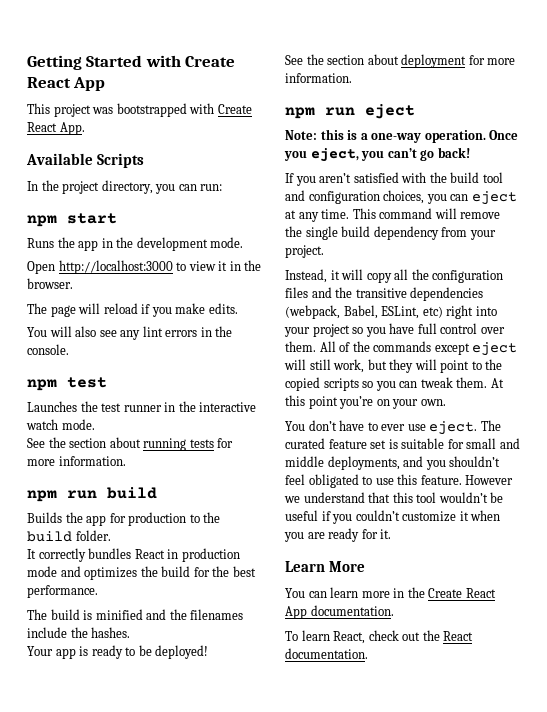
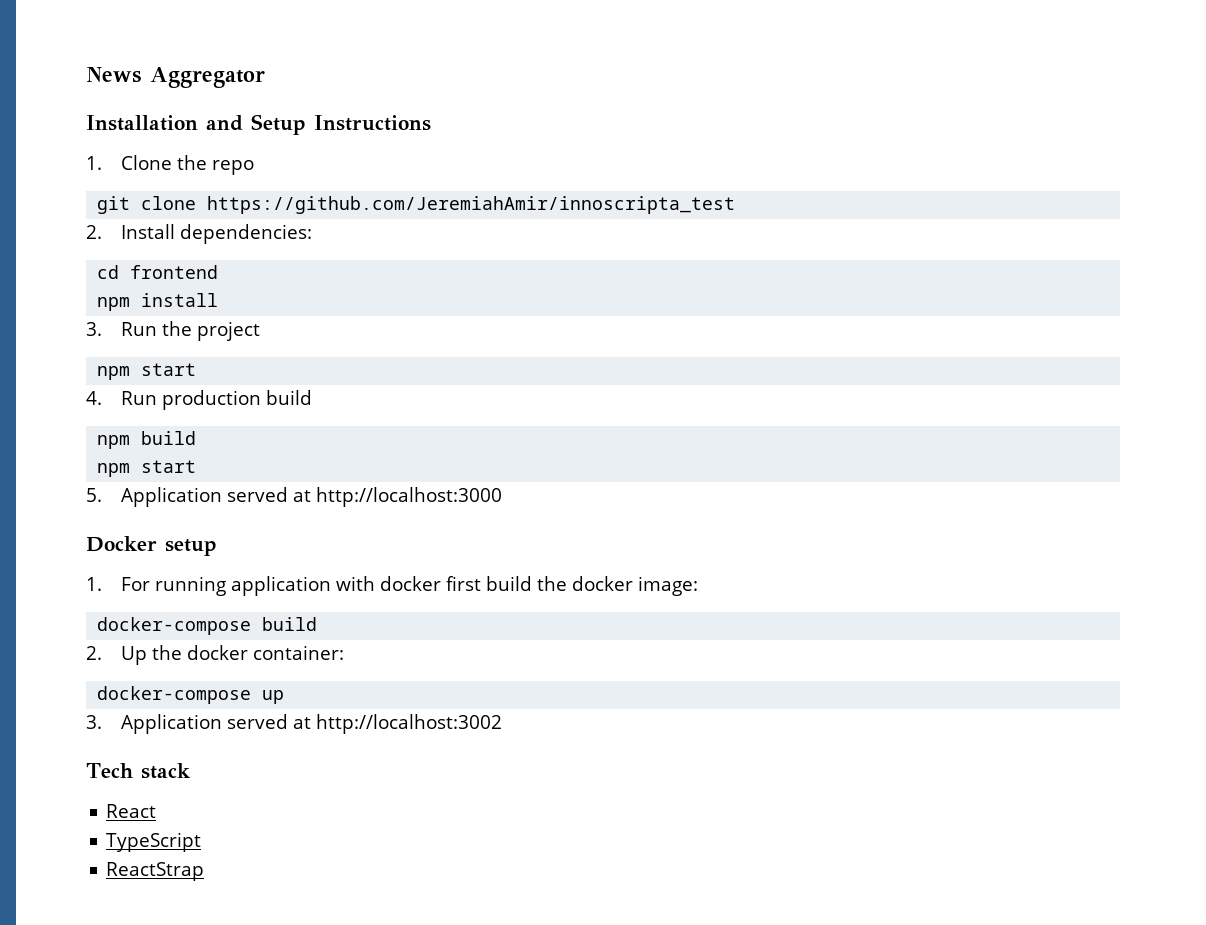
[27,55,236,70] [27,77,106,91] [27,103,252,117] [27,122,85,135] [26,153,145,168] [27,180,223,194] [27,213,117,227] [27,237,244,251] [27,260,262,274] [27,278,73,289] [27,303,238,317] [27,326,233,340] [27,344,69,355] [27,377,107,391] [27,401,257,412] [26,419,95,430] [27,437,234,451] [27,456,126,466] [27,487,157,502] [27,512,221,526] [27,530,111,542] [27,548,240,562] [27,566,256,580] [27,585,98,598] [27,609,244,620] [27,627,131,638] [27,645,209,659] [285,54,516,68] [285,73,352,83] [285,104,415,119] [285,129,519,143] [284,147,470,162] [285,172,503,186] [285,190,517,205] [285,208,501,222] [285,226,496,240] [285,245,324,258] [285,269,504,283] [285,287,484,301] [285,305,497,319] [284,323,505,337] [285,341,518,356] [284,359,503,373] [285,377,504,391] [285,395,446,409] [285,420,501,435] [285,438,520,449] [285,456,501,470] [285,474,514,488] [284,492,504,503] [285,510,501,524] [284,528,392,542] [285,561,366,572] [285,587,496,598] [285,605,394,619] [285,630,474,644] [285,648,368,659] Getting Started with Create React App // This project was bootstrapped with Create React App. // Available Scripts // In the project directory, you can run: // npm start // Runs the app in the development mode. // Open http://localhost:3000 to view it in the browser. // The page will reload if you make edits. // You will also see any lint errors in the console. // npm test // Launches the test runner in the interactive watch mode. // See the section about running tests for more information. // npm run build // Builds the app for production to the build folder. // It correctly bundles React in production mode and optimizes the build for the best performance. // The build is minified and the filenames include the hashes. // Your app is ready to be deployed! // See the section about deployment for more information. // npm run eject // Note: this is a one-way operation. Once you eject, you can’t go back! // If you aren’t satisfied with the build tool and configuration choices, you can eject at any time. This command will remove the single build dependency from your project. // Instead, it will copy all the configuration files and the transitive dependencies (webpack, Babel, ESLint, etc) right into your project so you have full control over them. All of the commands except eject will still work, but they will point to the copied scripts so you can tweak them. At this point you’re on your own. // You don’t have to ever use eject. The curated feature set is suitable for small and middle deployments, and you shouldn’t feel obligated to use this feature. However we understand that this tool wouldn’t be useful if you couldn’t customize it when you are ready for it. // Learn More // You can learn more in the Create React App documentation. // To learn React, check out the React documentation. -> [86,67,265,88] [86,114,431,135] [86,155,255,175] [97,196,736,214] [86,224,313,244] [97,265,219,279] [97,293,219,311] [86,321,261,341] [97,363,197,380] [86,390,313,410] [97,431,197,449] [97,460,197,477] [86,487,503,507] [86,536,217,556] [86,576,699,596] [97,617,318,635] [86,645,345,665] [97,686,285,704] [86,714,503,734] [86,763,191,779] [106,804,157,818] [106,832,202,852] [106,862,205,881] News Aggregator // Installation and Setup Instructions // 1. Clone the repo // git clone https://github.com/JeremiahAmir/innoscripta_test // 2. Install dependencies: // cd frontend // npm install // 3. Run the project // npm start // 4. Run production build // npm build // npm start // 5. Application served at http://localhost:3000 // Docker setup // 1. For running application with docker first build the docker image: // docker-compose build // 2. Up the docker container: // docker-compose up // 3. Application served at http://localhost:3002 // Tech stack // React // TypeScript // ReactStrap

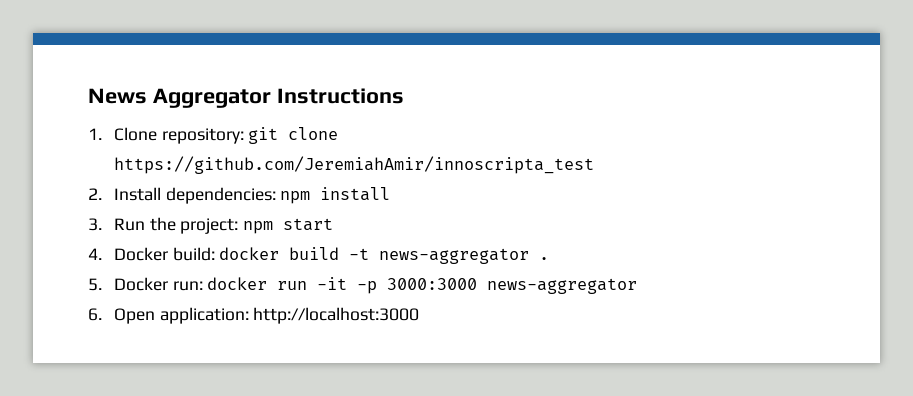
[86,114,306,135] // Installation and Setup -> (271, 98) none
[177,155,255,175] the repo // -> [161,128,244,144] repository:
[97,265,219,279] // cd frontend // -> (276, 195) none
[197,321,261,341] project // -> [180,218,239,234] project:
[121,390,313,410] [97,431,197,449] [97,460,197,477] [86,487,503,507] [86,536,217,556] [86,576,699,596] [97,617,318,635] [86,645,345,665] [97,686,285,704] [86,714,503,734] [86,763,191,779] [106,804,157,818] [106,832,202,852] [106,862,205,881] Run production build // npm build // npm start // 5. Application served at http://localhost:3000 // Docker setup // 1. For running application with docker first build the docker image: // docker-compose build // 2. Up the docker container: // docker-compose up // 3. Application served at http://localhost:3002 // Tech stack // React // TypeScript // ReactStrap -> [113,247,550,264] [88,277,638,294] [88,307,420,324] Docker build: docker build -t news-aggregator . // 5. Docker run: docker run -it -p 3000:3000 news-aggregator // 6. Open application: http://localhost:3000

